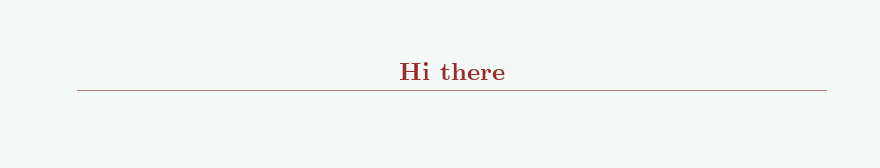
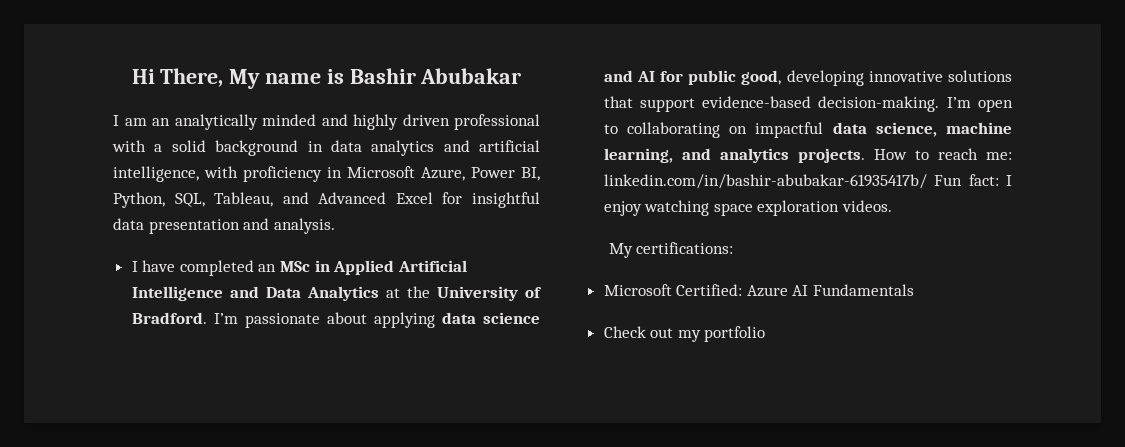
[440,63,505,80] there -> [160,68,522,89] [113,114,540,130] [112,140,540,156] [113,166,540,182] [113,192,540,208] [113,218,335,234] [131,260,467,276] [131,286,542,301] [131,312,540,328] [603,70,1012,86] [603,96,1013,112] [603,122,1012,138] [603,148,1012,163] [603,174,1012,189] [603,200,893,216] [608,242,734,258] [603,284,915,297] [603,326,766,342] There, My name is Bashir Abubakar // I am an analytically minded and highly driven professional with a solid background in data analytics and artificial intelligence, with proficiency in Microsoft Azure, Power BI, Python, SQL, Tableau, and Advanced Excel for insightful data presentation and analysis. // I have completed an MSc in Applied Artificial Intelligence and Data Analytics at the University of Bradford. I’m passionate about applying data science and AI for public good, developing innovative solutions that support evidence-based decision-making. I’m open to collaborating on impactful data science, machine learning, and analytics projects. How to reach me: linkedin.com/in/bashir-abubakar-61935417b/ Fun fact: I enjoy watching space exploration videos. // My certifications: // Microsoft Certified: Azure AI Fundamentals // Check out my portfolio

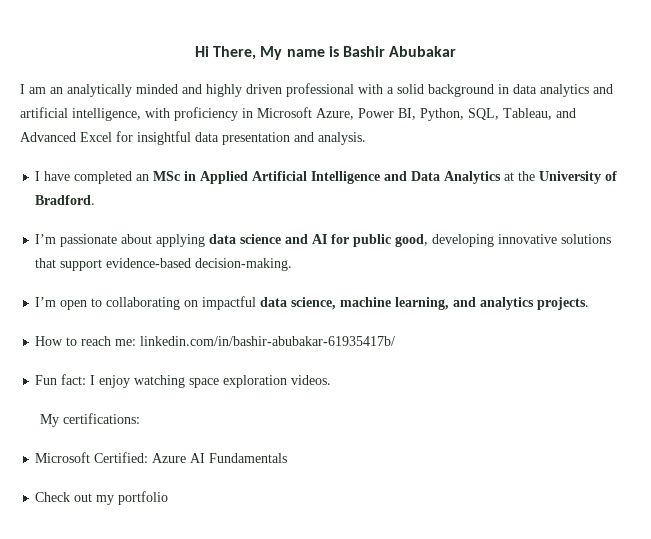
(207, 318) none -> (96, 200) //
(940, 104) none -> (293, 264) //
(865, 155) none -> (590, 303) //
(927, 181) none -> (396, 341) //

